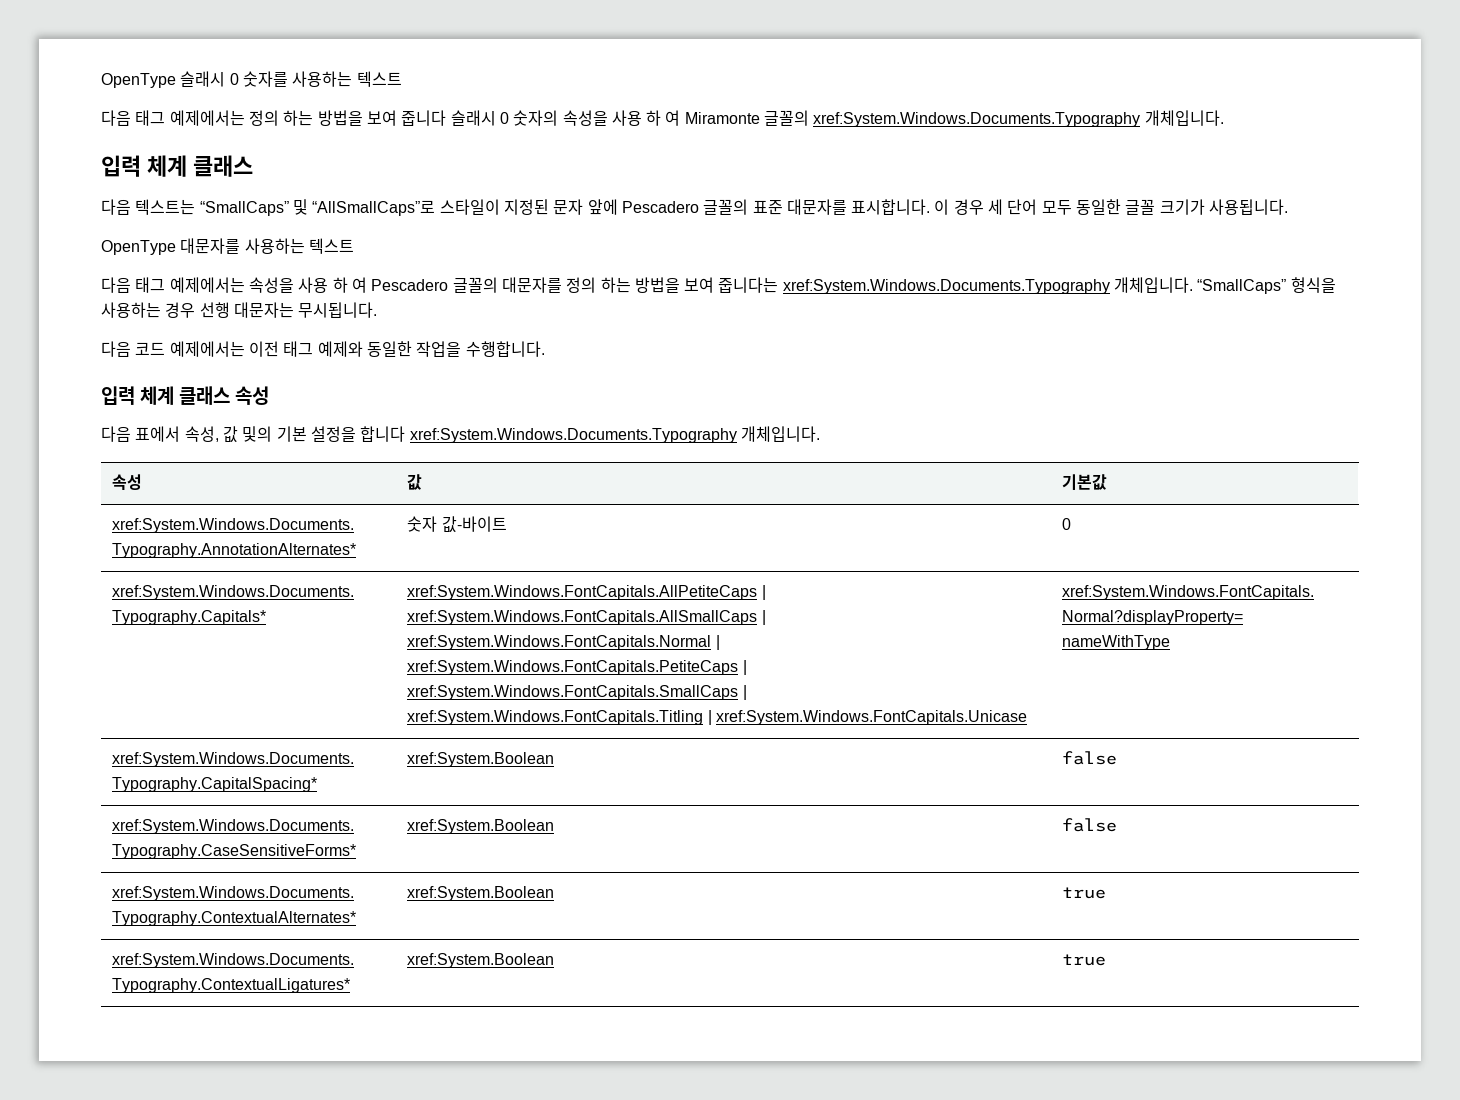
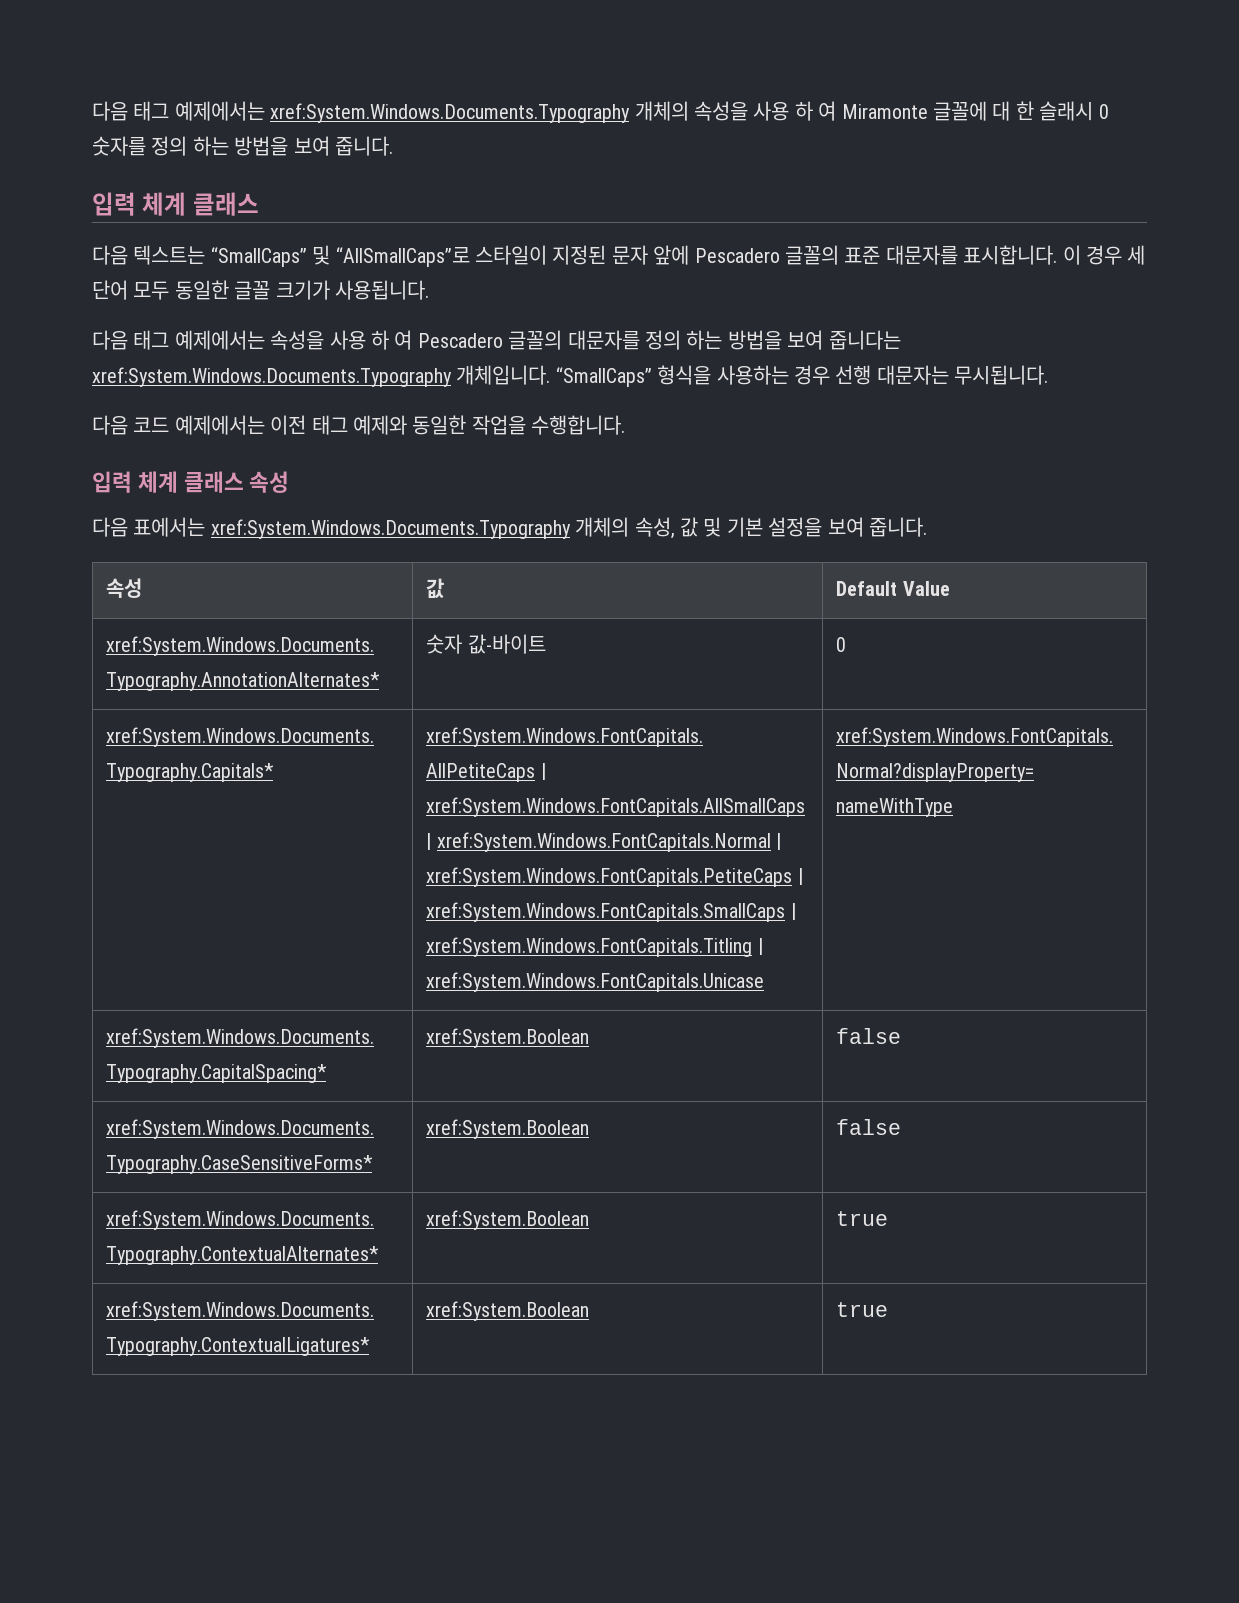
[101,71,402,88] [101,110,559,126] OpenType 슬래시 0 숫자를 사용하는 텍스트 // 다음 태그 예제에서는 정의 하는 방법을 보여 줍니다 슬래시 0 숫자의 -> [92,101,689,123] 다음 태그 예제에서는 xref:System.Windows.Documents.Typography 개체의
[764,110,1224,127] 글꼴의 xref:System.Windows.Documents.Typography 개체입니다. -> [932,101,1109,121] [92,136,393,156] 글꼴에 대 한 슬래시 0 숫자를 정의 하는 방법을 보여 줍니다.
[101,238,354,255] // OpenType 대문자를 사용하는 텍스트 -> (429, 290) none
[135,426,181,442] 표에서 -> [133,517,630,539] 표에서는 xref:System.Windows.Documents.Typography 개체의
[242,426,273,442] 및의 -> [703,517,722,537] 및
[360,426,820,443] 합니다 xref:System.Windows.Documents.Typography 개체입니다. -> [827,517,927,537] 보여 줍니다.
[1062,474,1108,490] 기본값 -> [836,581,950,596] Default Value

